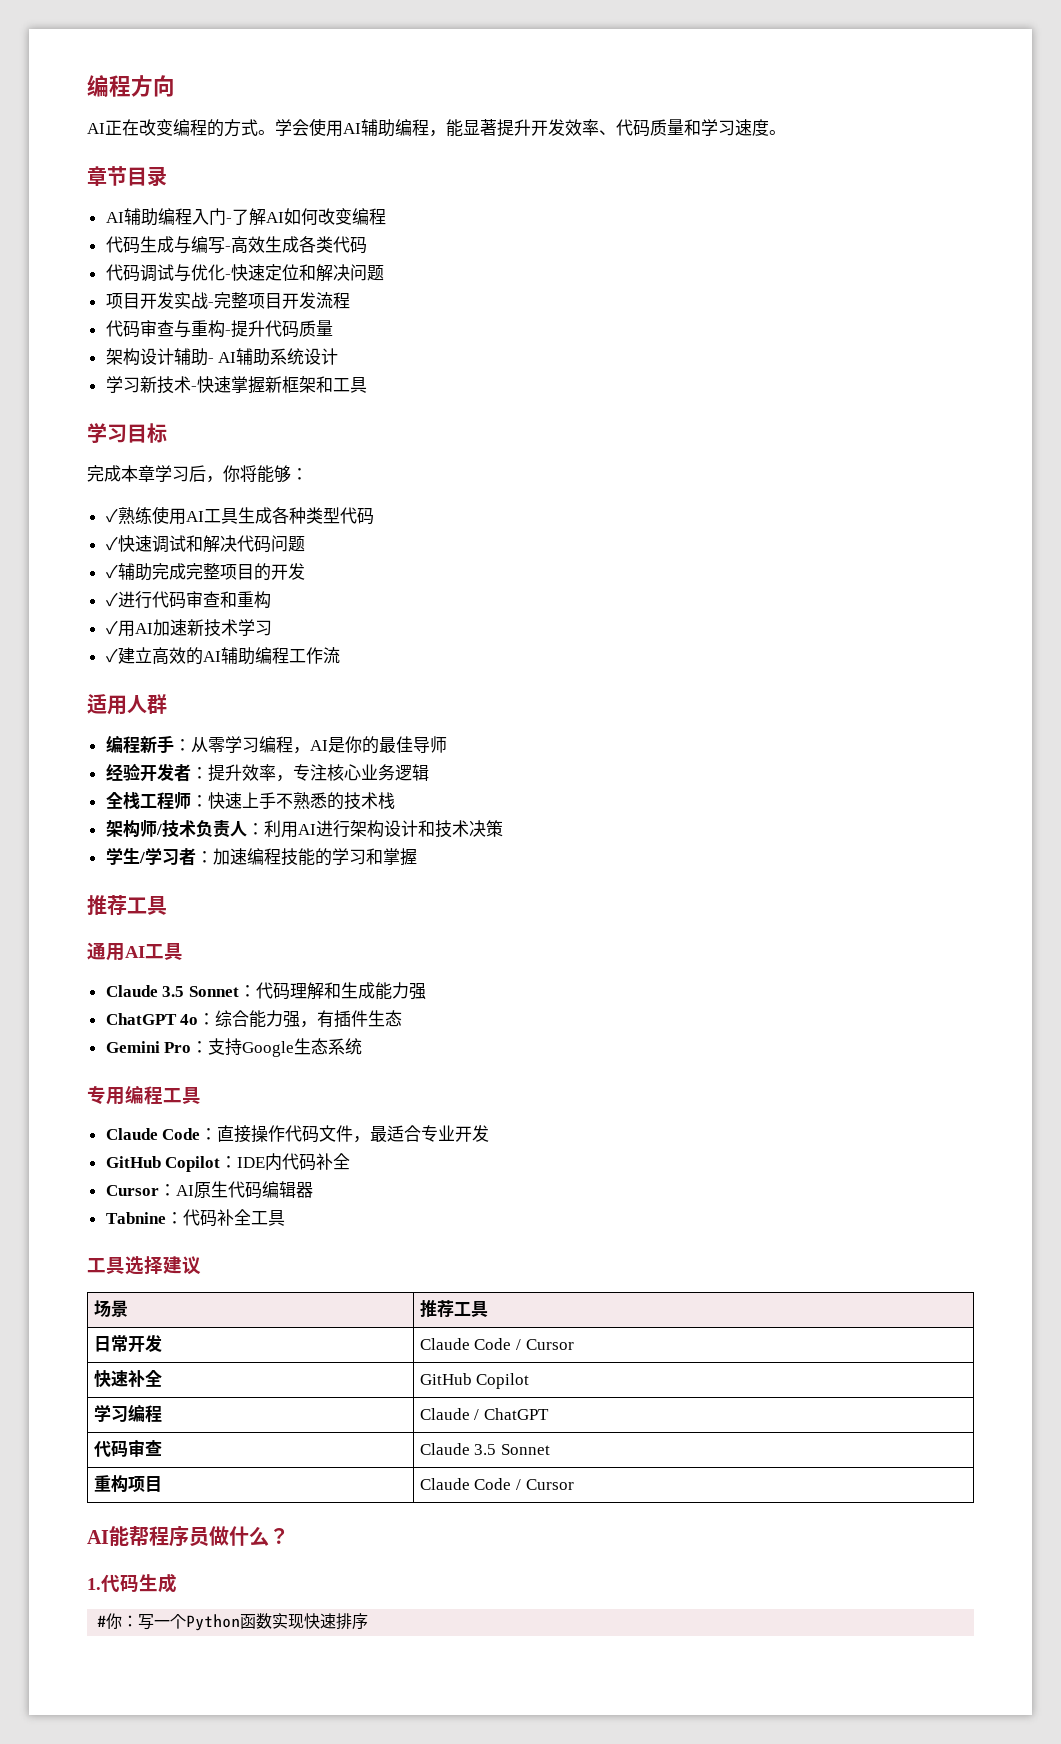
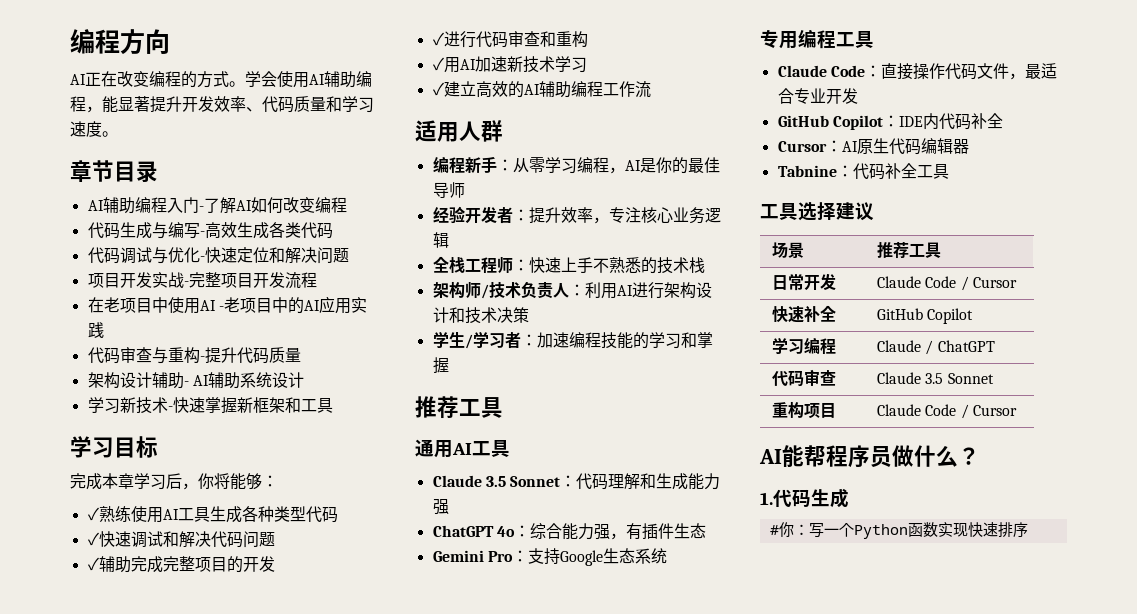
(350, 300) none -> [87,296,367,314] [87,322,104,338] // 在老项目中使用AI -老项目中的AI应用实践

